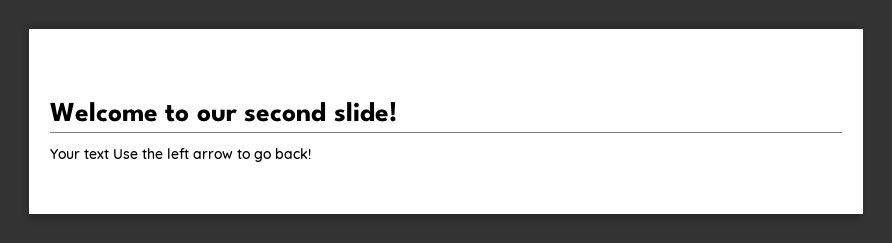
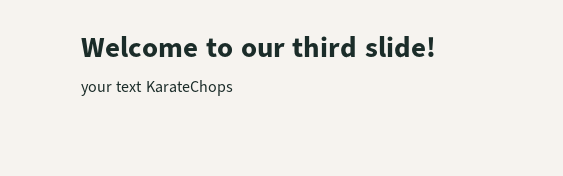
[244,102,327,122] second -> [292,36,358,58] third
[50,148,311,162] Your text Use the left arrow to go back! -> [81,80,233,96] your text KarateChops

